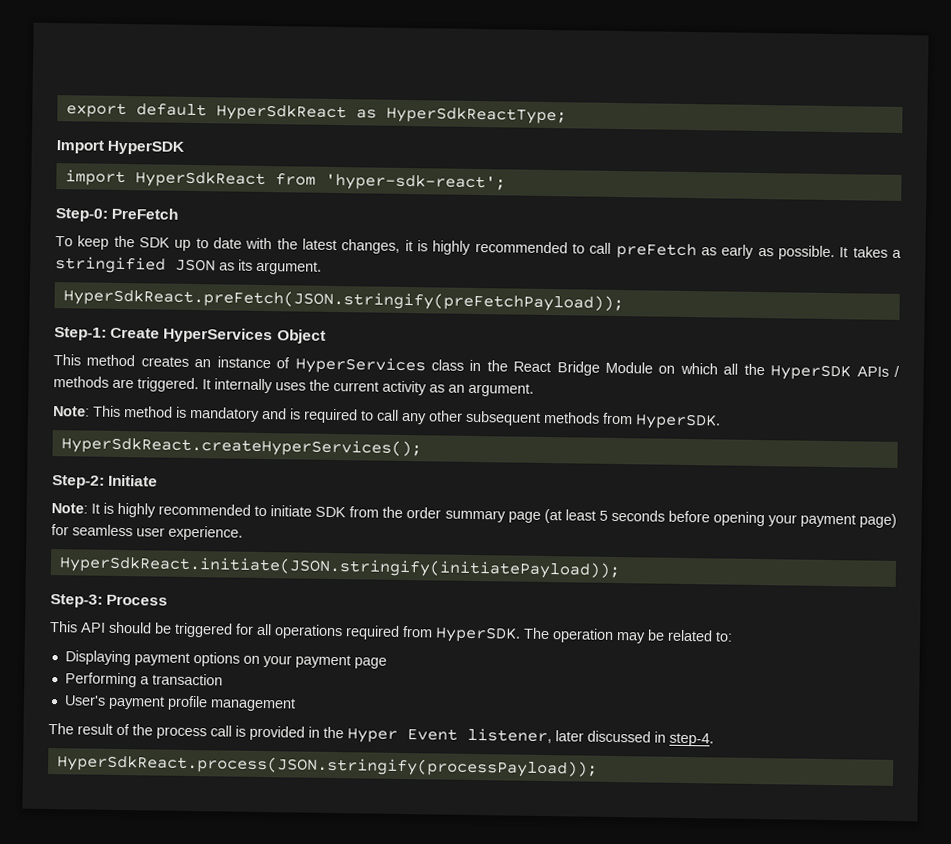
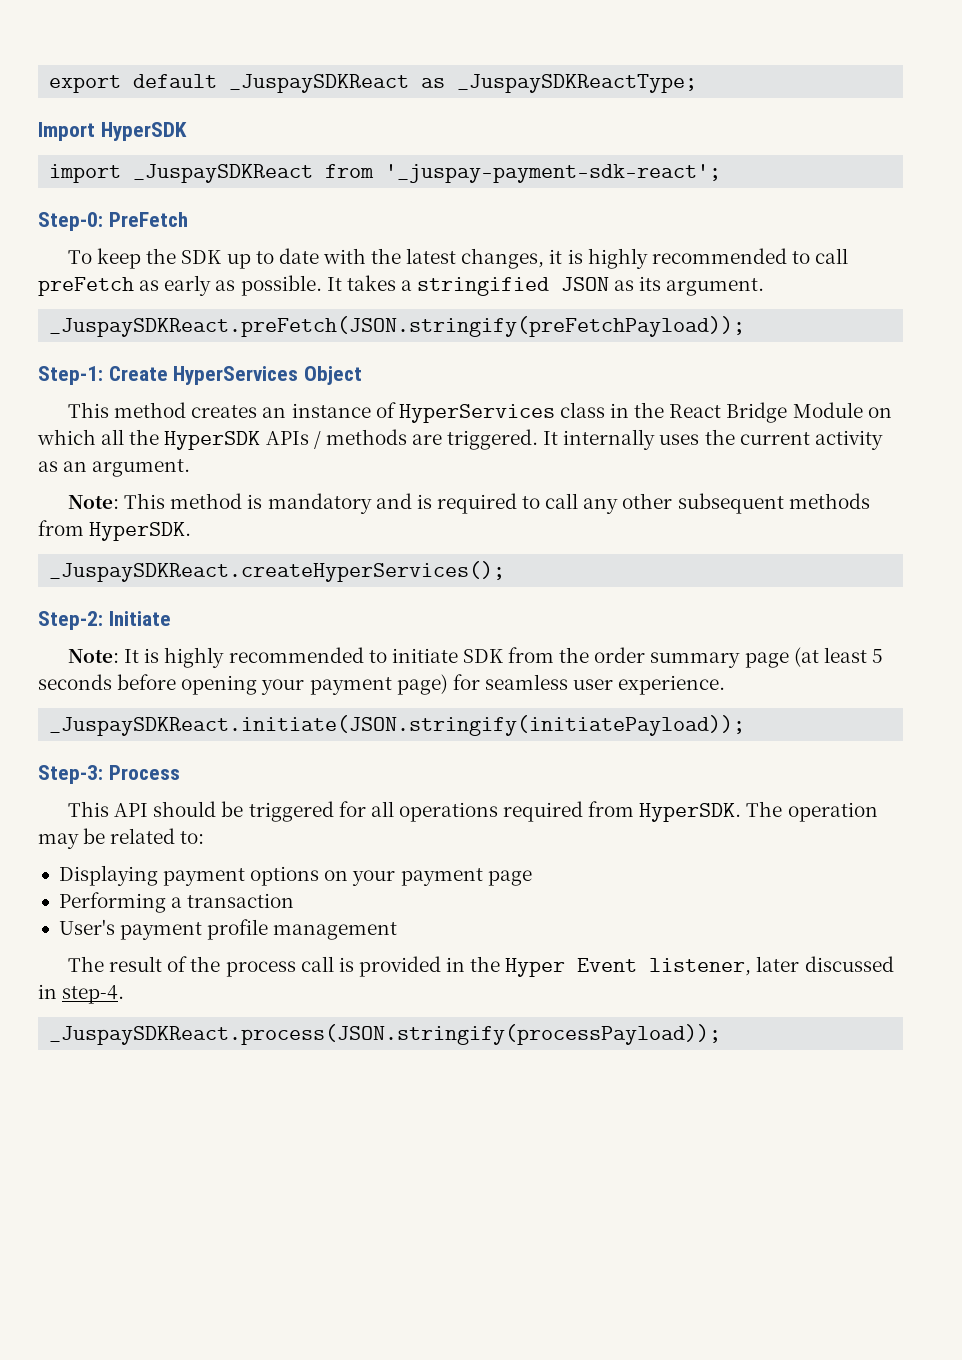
[215,104,567,125] HyperSdkReact as HyperSdkReactType; -> [229,74,698,93] _JuspaySDKReact as _JuspaySDKReactType;
[134,171,506,192] HyperSdkReact from 'hyper-sdk-react'; -> [133,164,722,183] _JuspaySDKReact from '_juspay-payment-sdk-react';
[62,288,624,313] HyperSdkReact.preFetch(JSON.stringify(preFetchPayload)); -> [49,316,746,337] _JuspaySDKReact.preFetch(JSON.stringify(preFetchPayload));
[60,436,422,458] HyperSdkReact.createHyperServices(); -> [49,561,506,582] _JuspaySDKReact.createHyperServices();
[58,555,621,580] HyperSdkReact.initiate(JSON.stringify(initiatePayload)); -> [49,715,746,736] _JuspaySDKReact.initiate(JSON.stringify(initiatePayload));
[56,754,598,778] HyperSdkReact.process(JSON.stringify(processPayload)); -> [49,1024,722,1045] _JuspaySDKReact.process(JSON.stringify(processPayload));

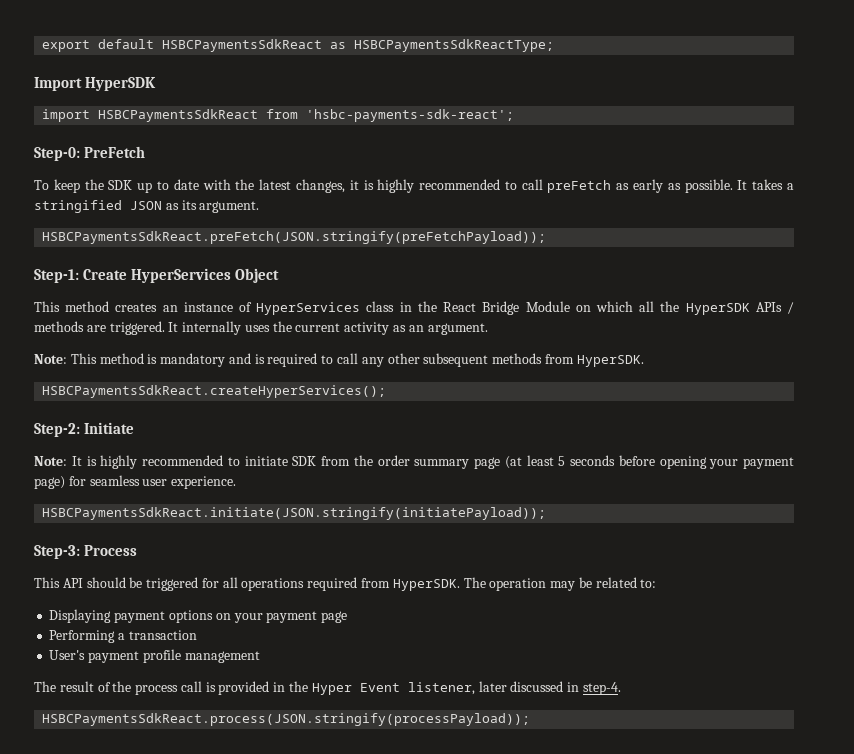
[229,74,698,93] _JuspaySDKReact as _JuspaySDKReactType; -> [162,39,555,52] HSBCPaymentsSdkReact as HSBCPaymentsSdkReactType;
[133,164,722,183] _JuspaySDKReact from '_juspay-payment-sdk-react'; -> [98,109,515,122] HSBCPaymentsSdkReact from 'hsbc-payments-sdk-react';
[49,316,746,337] _JuspaySDKReact.preFetch(JSON.stringify(preFetchPayload)); -> [42,231,547,244] HSBCPaymentsSdkReact.preFetch(JSON.stringify(preFetchPayload));
[49,561,506,582] _JuspaySDKReact.createHyperServices(); -> [42,385,387,398] HSBCPaymentsSdkReact.createHyperServices();
[49,715,746,736] _JuspaySDKReact.initiate(JSON.stringify(initiatePayload)); -> [42,507,547,520] HSBCPaymentsSdkReact.initiate(JSON.stringify(initiatePayload));
[49,1024,722,1045] _JuspaySDKReact.process(JSON.stringify(processPayload)); -> [42,713,531,726] HSBCPaymentsSdkReact.process(JSON.stringify(processPayload));

